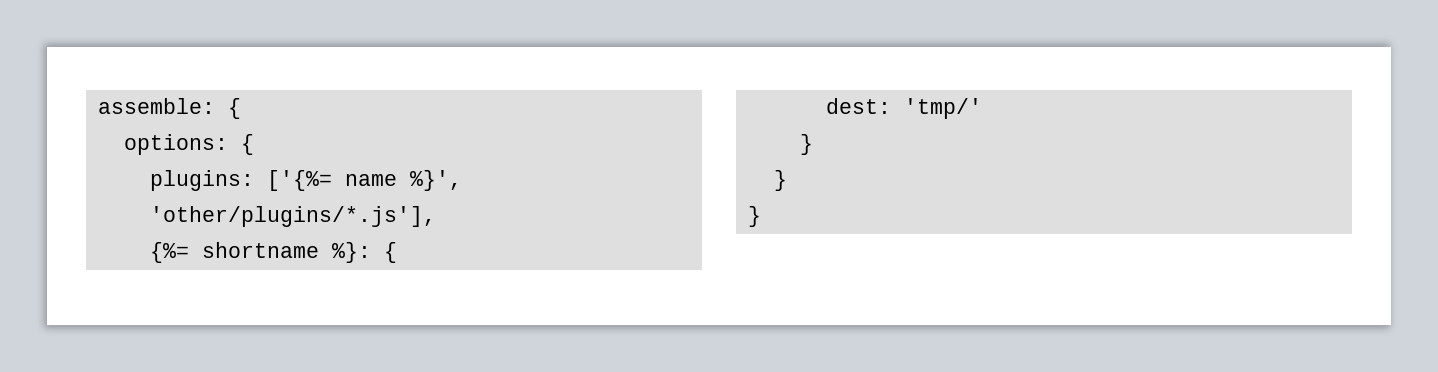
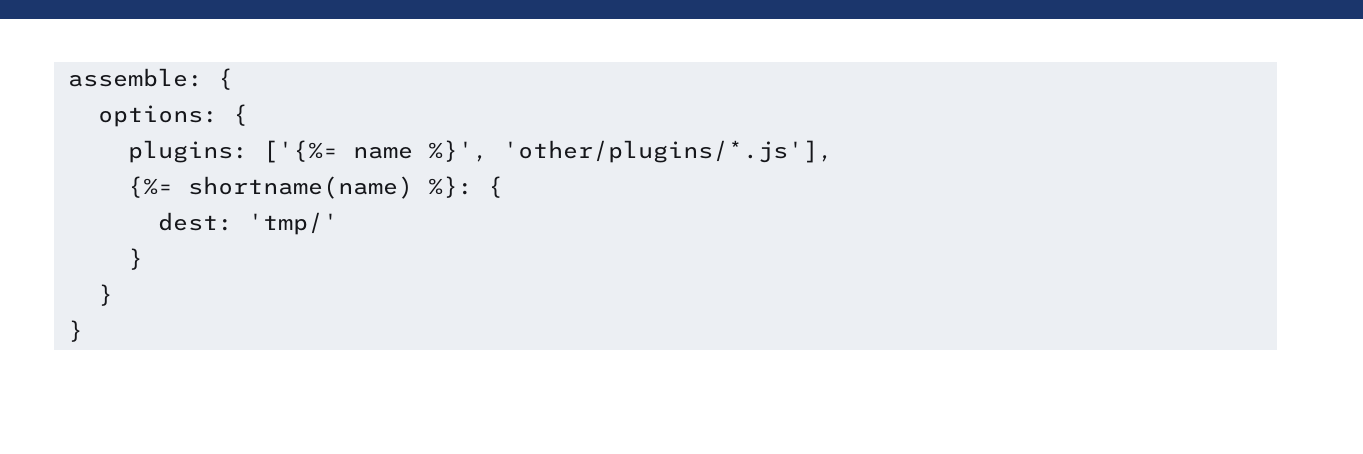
[202,242,320,258] shortname -> [187,176,413,199] shortname(name)

